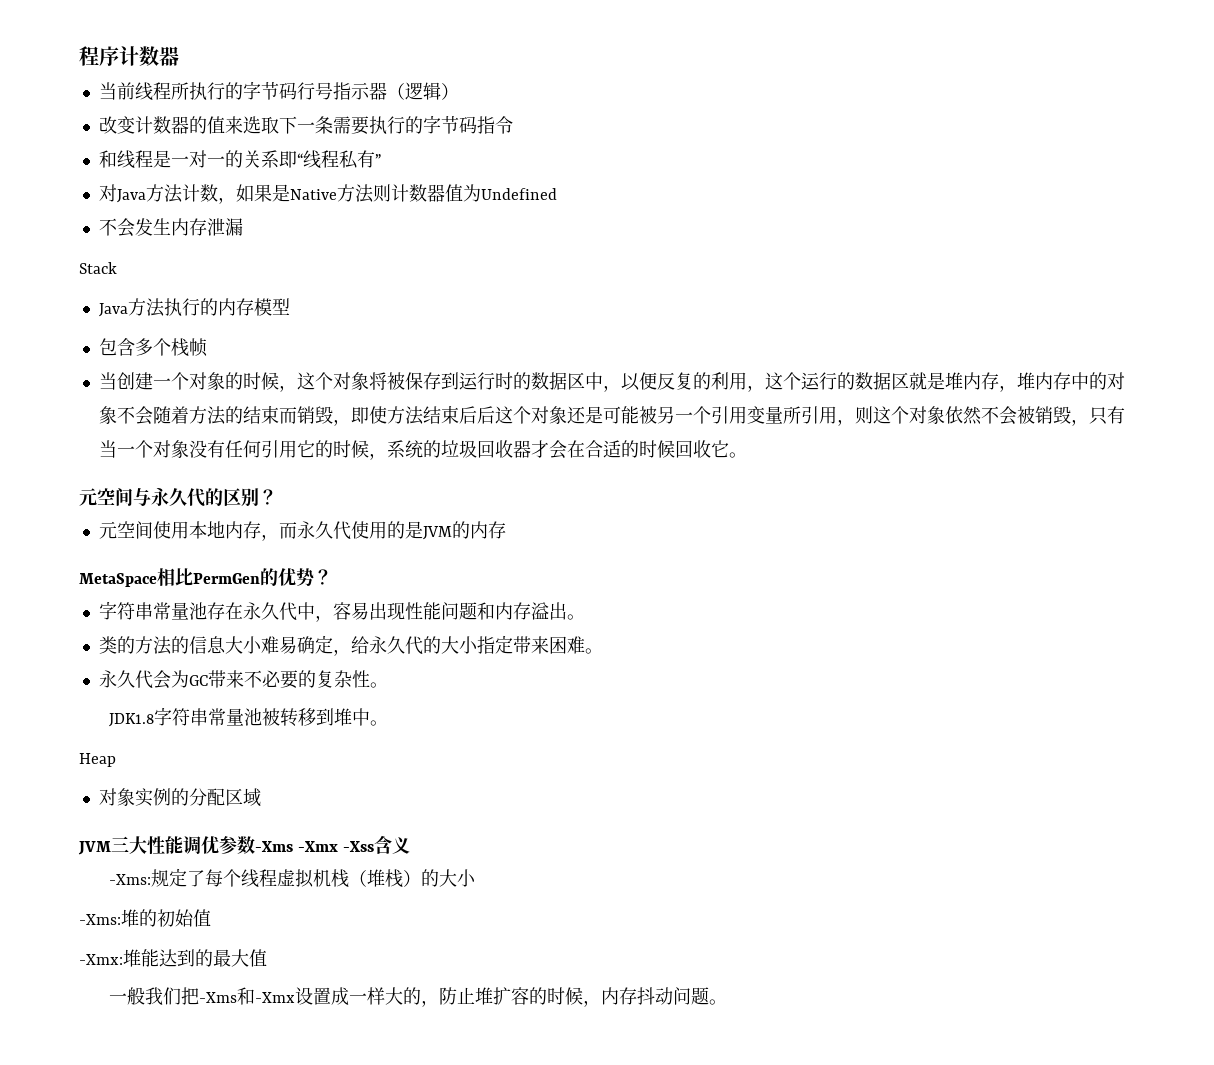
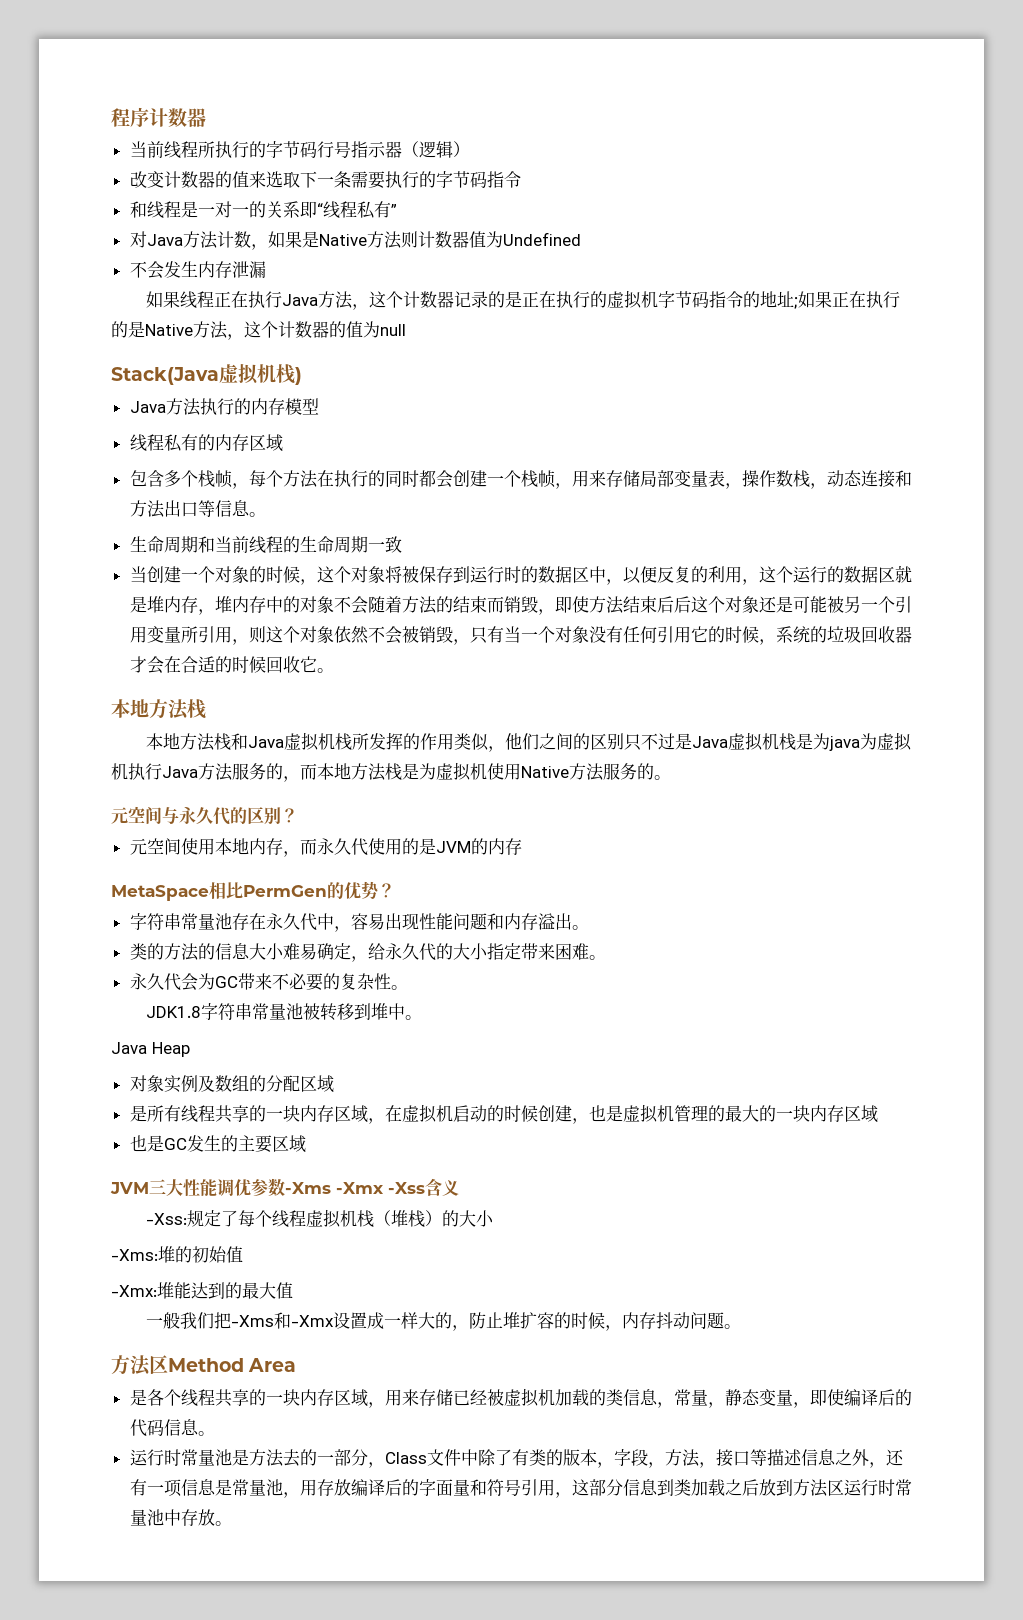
[79,262,117,274] Stack -> [146,290,901,310] [111,321,406,340] [111,364,302,385] 如果线程正在执行Java方法，这个计数器记录的是正在执行的虚拟机字节码指令的地址;如果正在执行的是Native方法，这个计数器的值为null // Stack(Java虚拟机栈)
(290, 306) none -> [129,434,283,452] // 线程私有的内存区域
(208, 347) none -> [231,470,912,489] [129,500,266,518] [129,536,402,554] ，每个方法在执行的同时都会创建一个栈帧，用来存储局部变量表，操作数栈，动态连接和方法出口等信息。 // 生命周期和当前线程的生命周期一致
(747, 455) none -> [111,699,206,720] [146,732,913,752] [111,762,671,782] // 本地方法栈 // 本地方法栈和Java虚拟机栈所发挥的作用类似，他们之间的区别只不过是Java虚拟机栈是为java为虚拟机执行Java方法服务的，而本地方法栈是为虚拟机使用Native方法服务的。
(388, 723) none -> [111,1042,147,1054] Java
(171, 797) none -> [197,1075,249,1092] 及数组
(261, 797) none -> [129,1104,878,1124] [129,1135,306,1153] // 是所有线程共享的一块内存区域，在虚拟机启动的时候创建，也是虚拟机管理的最大的一块内存区域 // 也是GC发生的主要区域
[108,874,151,885] -Xms: -> [146,1213,188,1225] -Xss:
(727, 1002) none -> [111,1355,297,1376] [129,1388,912,1408] [129,1419,215,1437] [129,1449,904,1468] [129,1479,912,1498] [129,1509,232,1526] // 方法区Method Area // 是各个线程共享的一块内存区域，用来存储已经被虚拟机加载的类信息，常量，静态变量，即使编译后的代码信息。 // 运行时常量池是方法去的一部分，Class文件中除了有类的版本，字段，方法，接口等描述信息之外，还有一项信息是常量池，用存放编译后的字面量和符号引用，这部分信息到类加载之后放到方法区运行时常量池中存放。

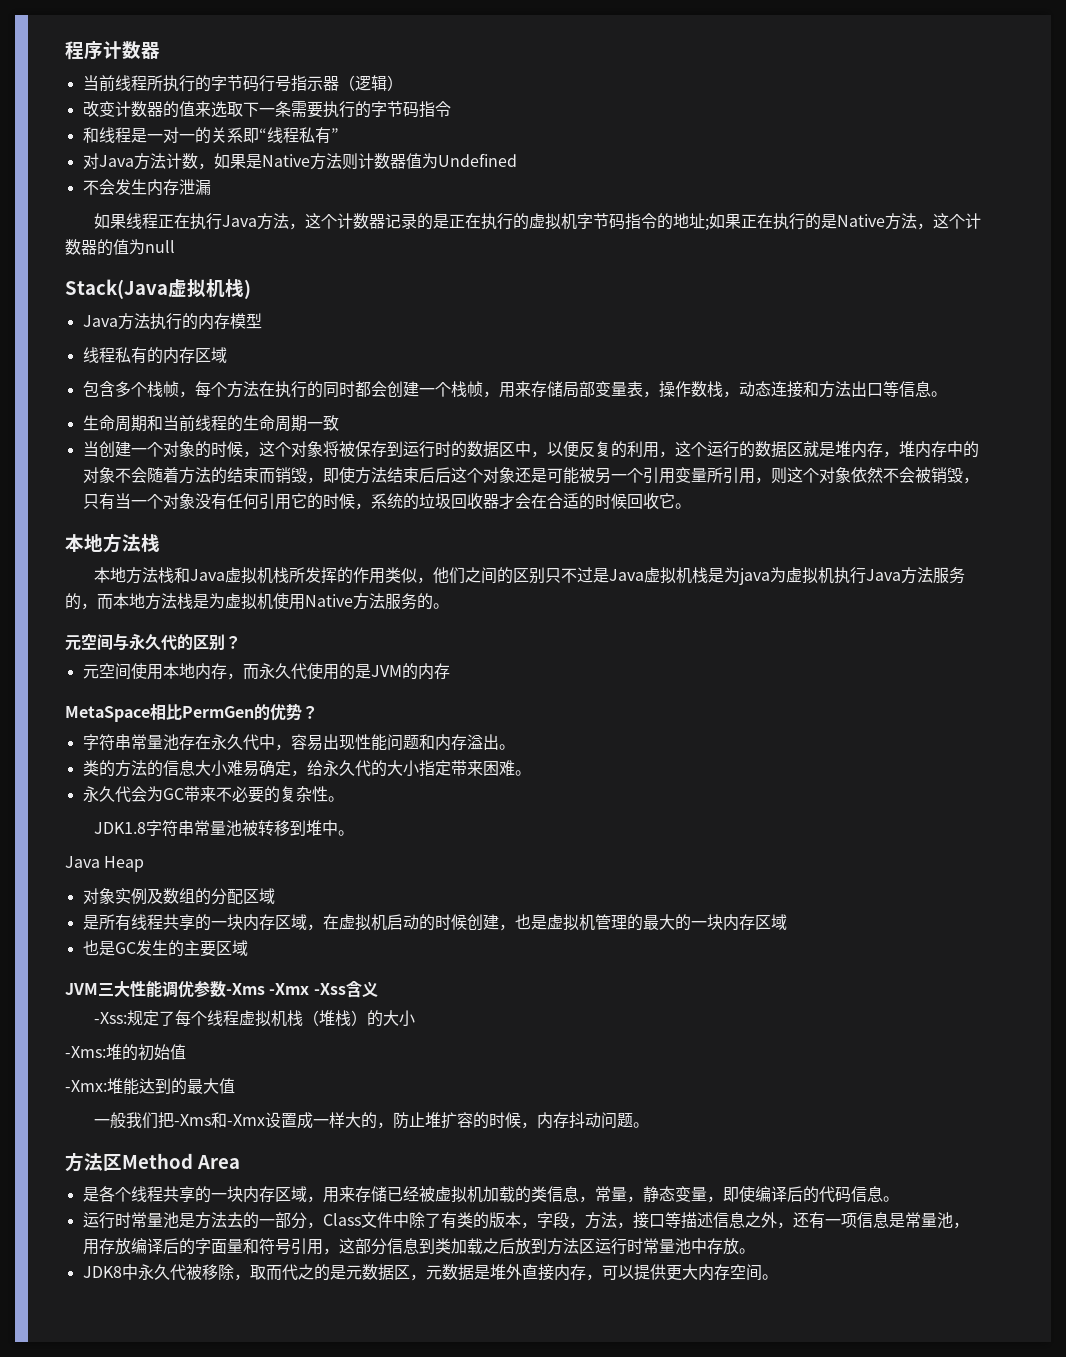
(232, 1523) none -> [82,1264,778,1281] // JDK8中永久代被移除，取而代之的是元数据区，元数据是堆外直接内存，可以提供更大内存空间。

